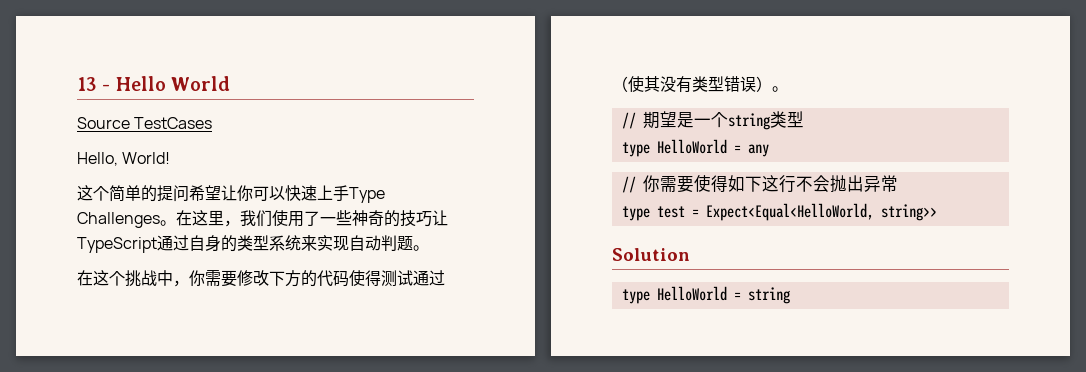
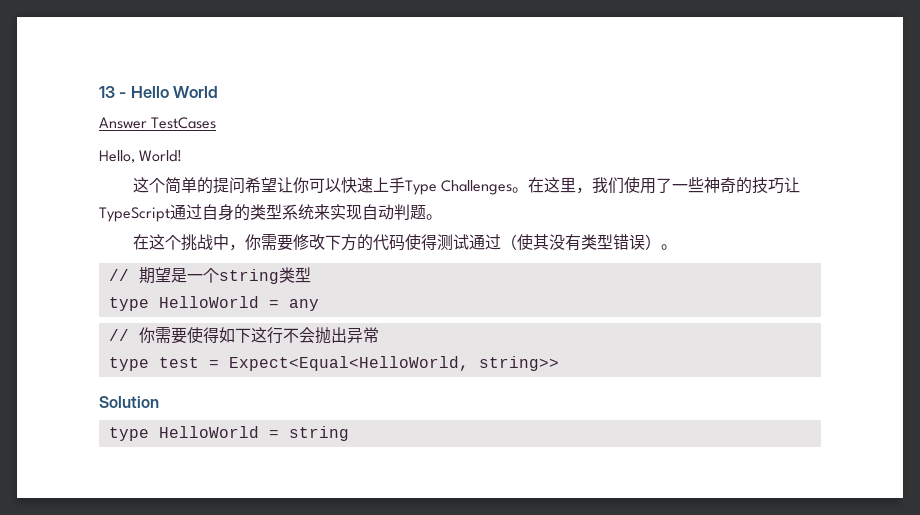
[77,117,130,129] Source -> [99,117,147,129] Answer

